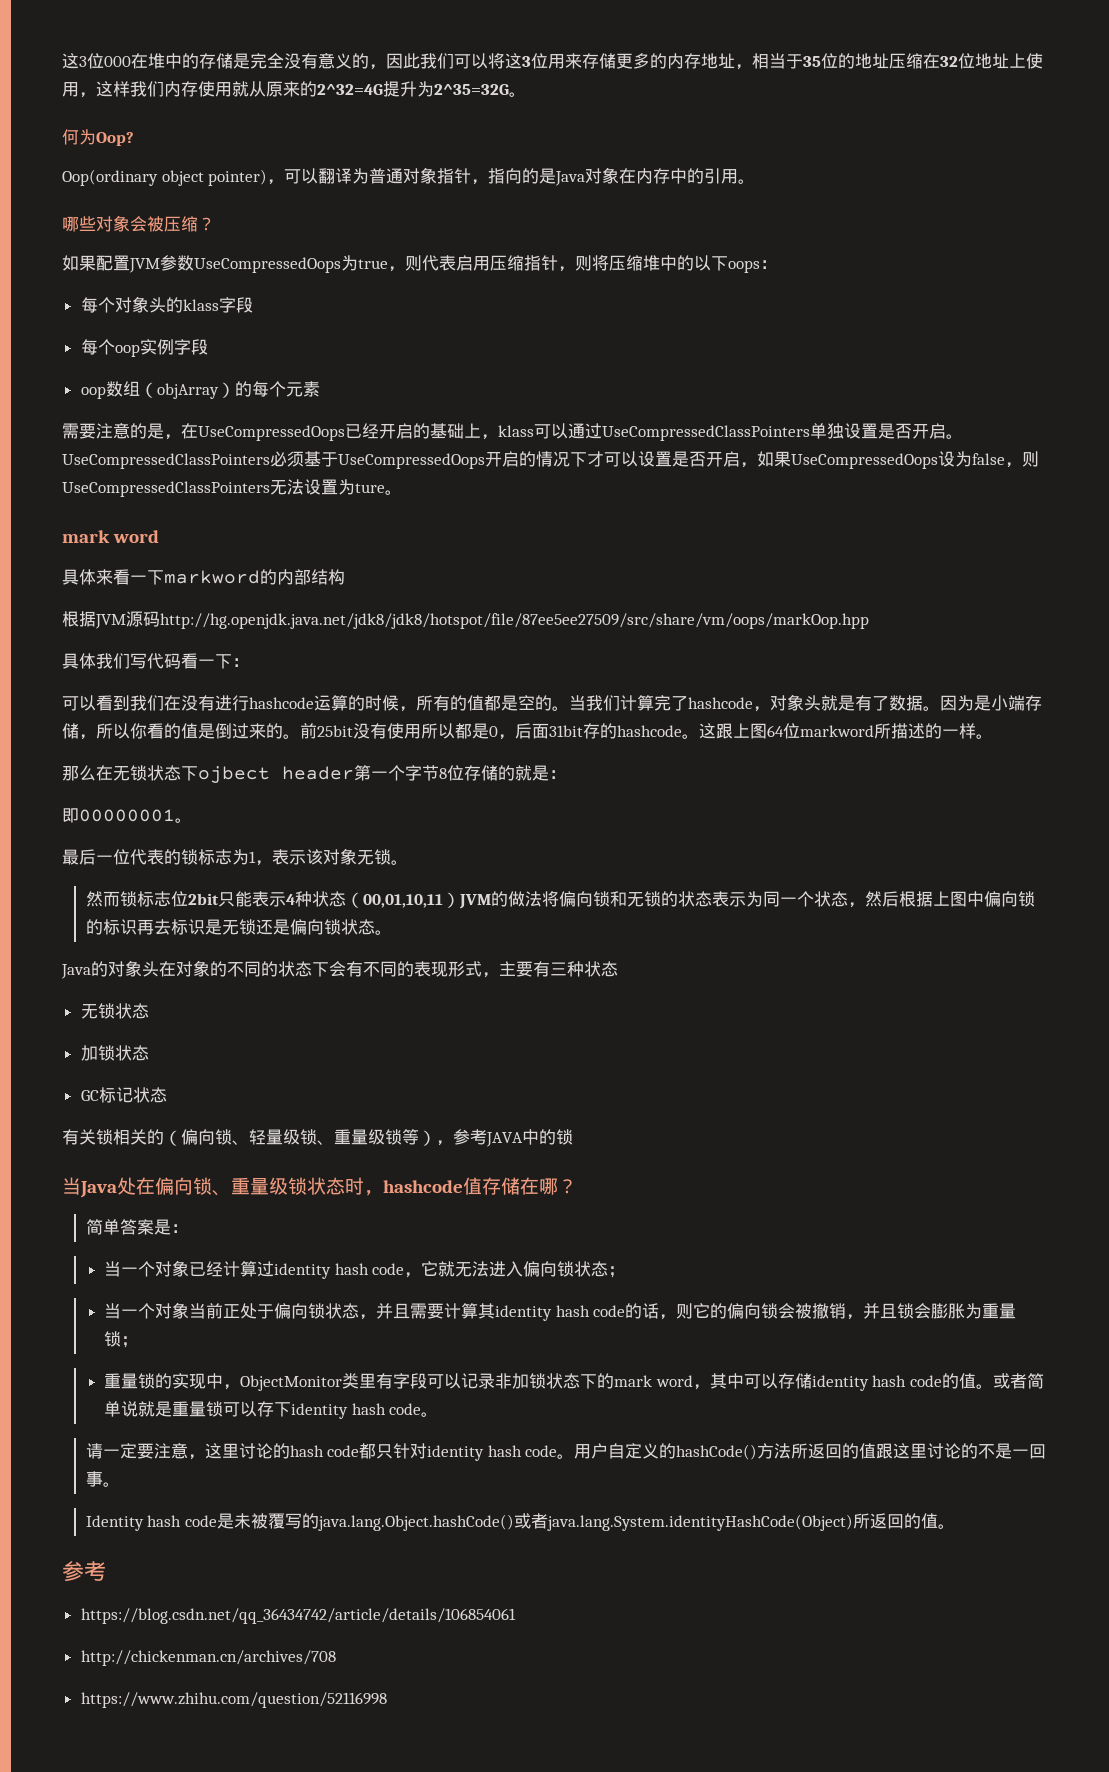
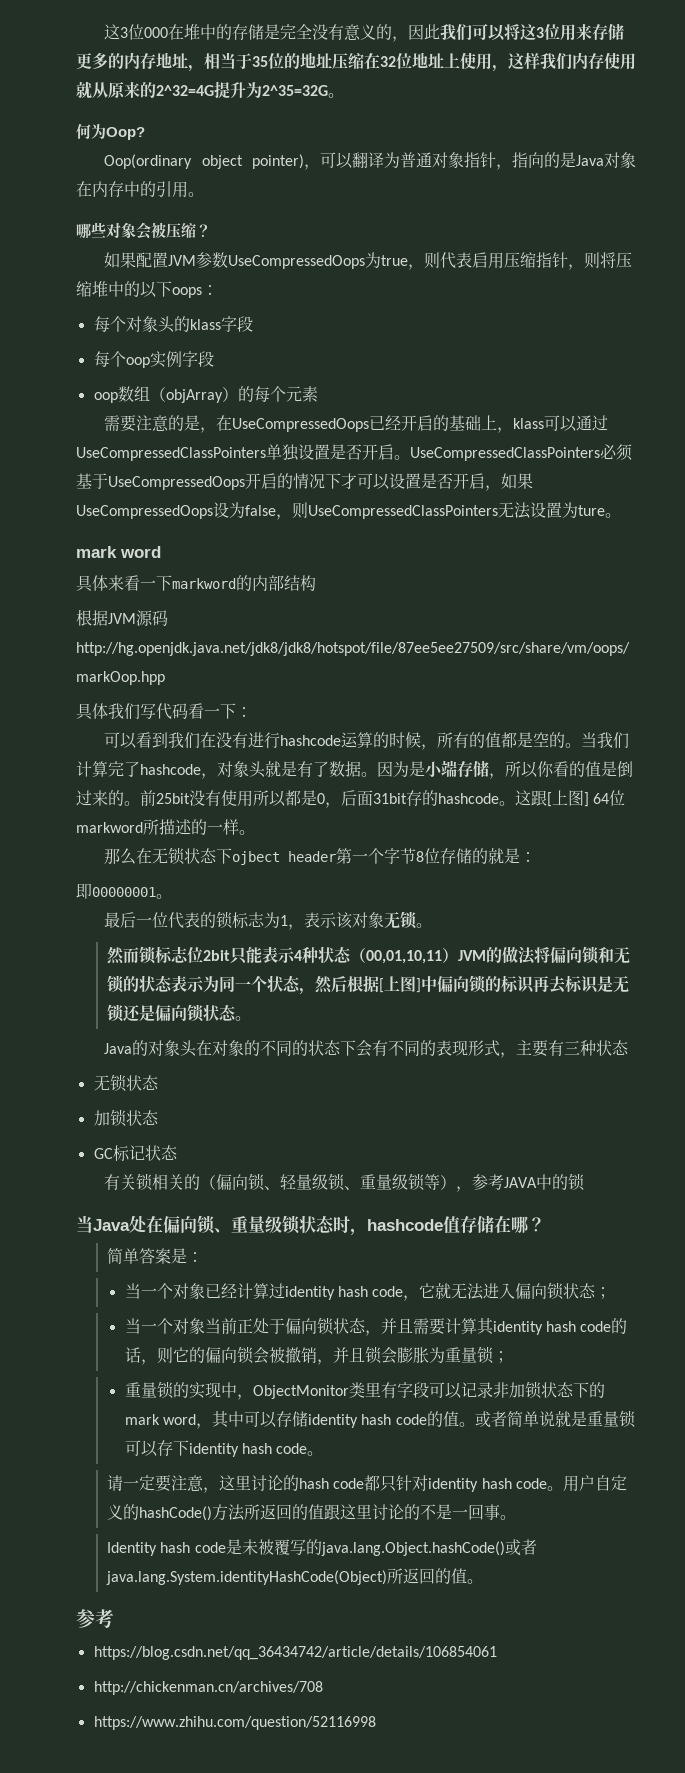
[733,723,767,739] 上图 -> [547,790,589,807] [上图]
[932,891,967,907] 上图 -> [379,976,422,993] [上图]

